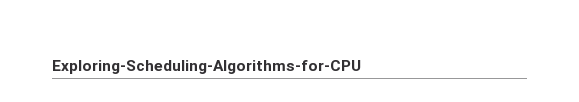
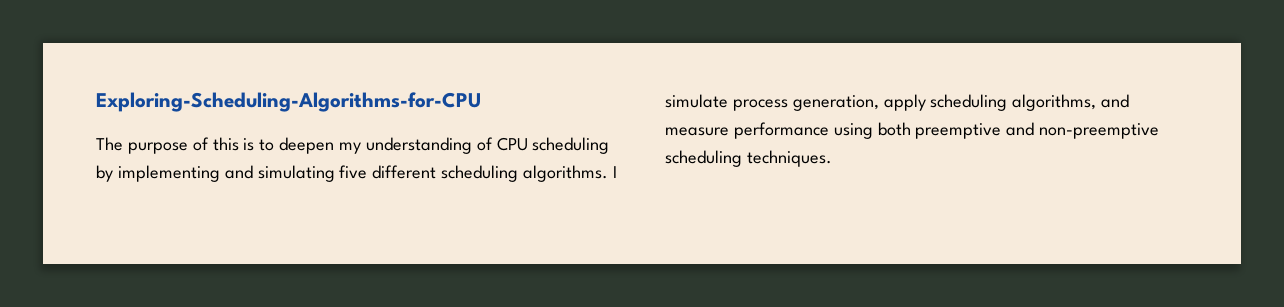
(361, 67) none -> [96,137,610,154] [96,165,617,182] [665,94,1130,111] [665,122,1160,139] [665,150,832,167] // The purpose of this is to deepen my understanding of CPU scheduling by implementing and simulating five different scheduling algorithms. I simulate process generation, apply scheduling algorithms, and measure performance using both preemptive and non-preemptive scheduling techniques.

